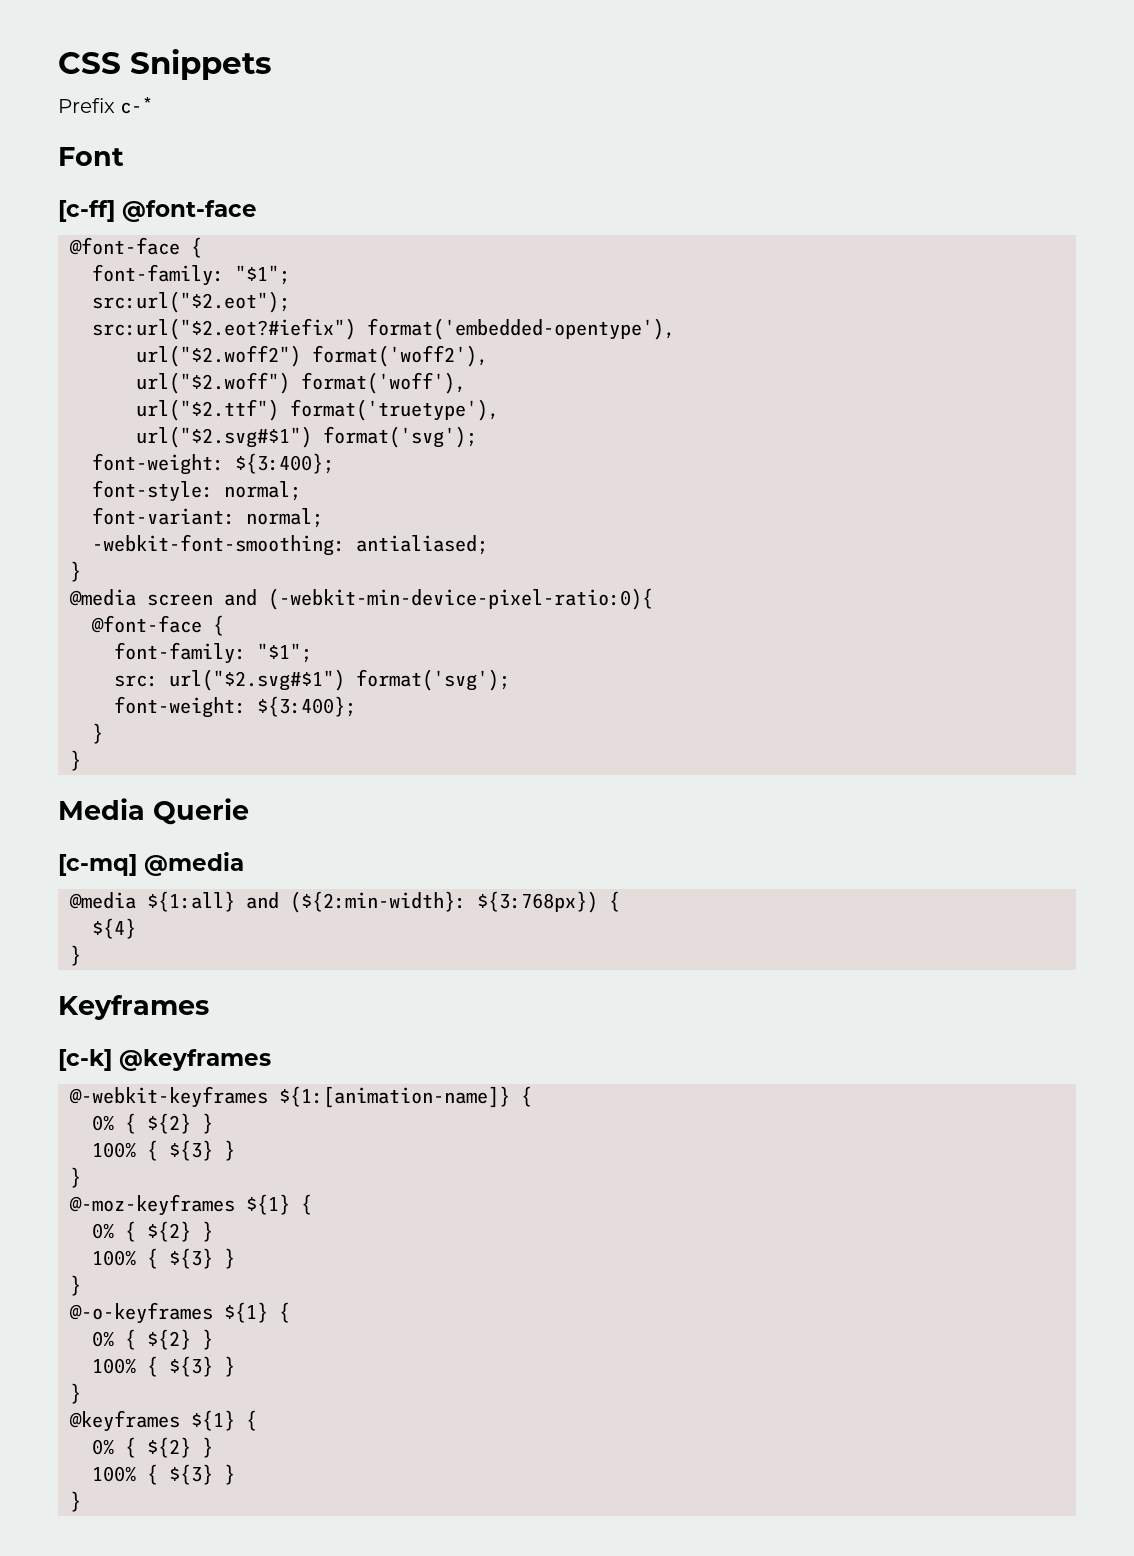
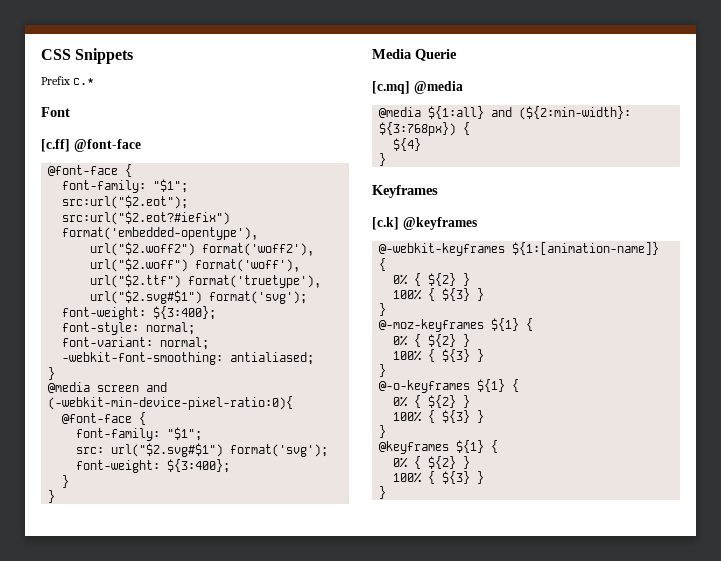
[120,97,154,114] c-* -> [73,78,95,85] c.*
[58,200,115,222] [c-ff] -> [41,139,70,152] [c.ff]
[58,854,137,876] [c-mq] -> [372,81,410,94] [c.mq]
[58,1049,112,1071] [c-k] -> [372,217,399,230] [c.k]

